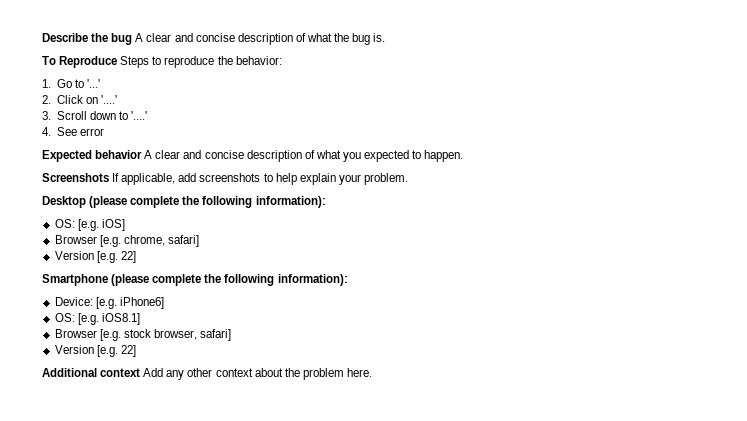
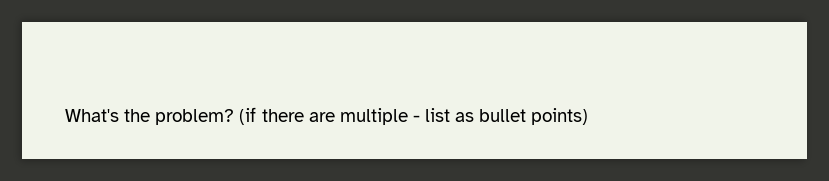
[42,33,386,45] [42,56,282,68] [42,79,100,88] [42,95,117,104] [42,111,148,120] [42,127,104,136] [42,150,464,162] [42,173,408,185] [42,196,326,208] [54,219,125,231] [54,235,199,247] [54,251,136,263] [42,274,348,286] [54,297,164,309] [54,313,140,325] [54,329,232,341] [54,345,136,357] [42,368,372,380] Describe the bug A clear and concise description of what the bug is. // To Reproduce Steps to reproduce the behavior: // 1. Go to '...' // 2. Click on '....' // 3. Scroll down to '....' // 4. See error // Expected behavior A clear and concise description of what you expected to happen. // Screenshots If applicable, add screenshots to help explain your problem. // Desktop (please complete the following information): // OS: [e.g. iOS] // Browser [e.g. chrome, safari] // Version [e.g. 22] // Smartphone (please complete the following information): // Device: [e.g. iPhone6] // OS: [e.g. iOS8.1] // Browser [e.g. stock browser, safari] // Version [e.g. 22] // Additional context Add any other context about the problem here. -> [65,107,589,125] What's the problem? (if there are multiple - list as bullet points)

